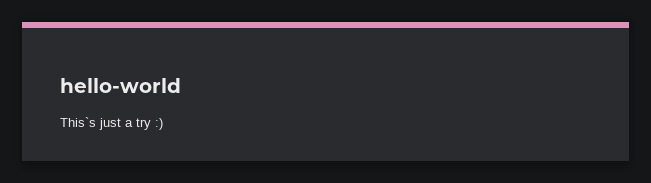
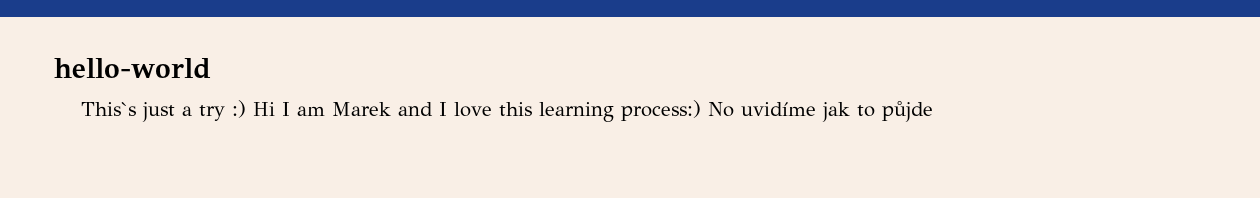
(163, 124) none -> [253,100,934,122] Hi I am Marek and I love this learning process:) No uvidíme jak to půjde

